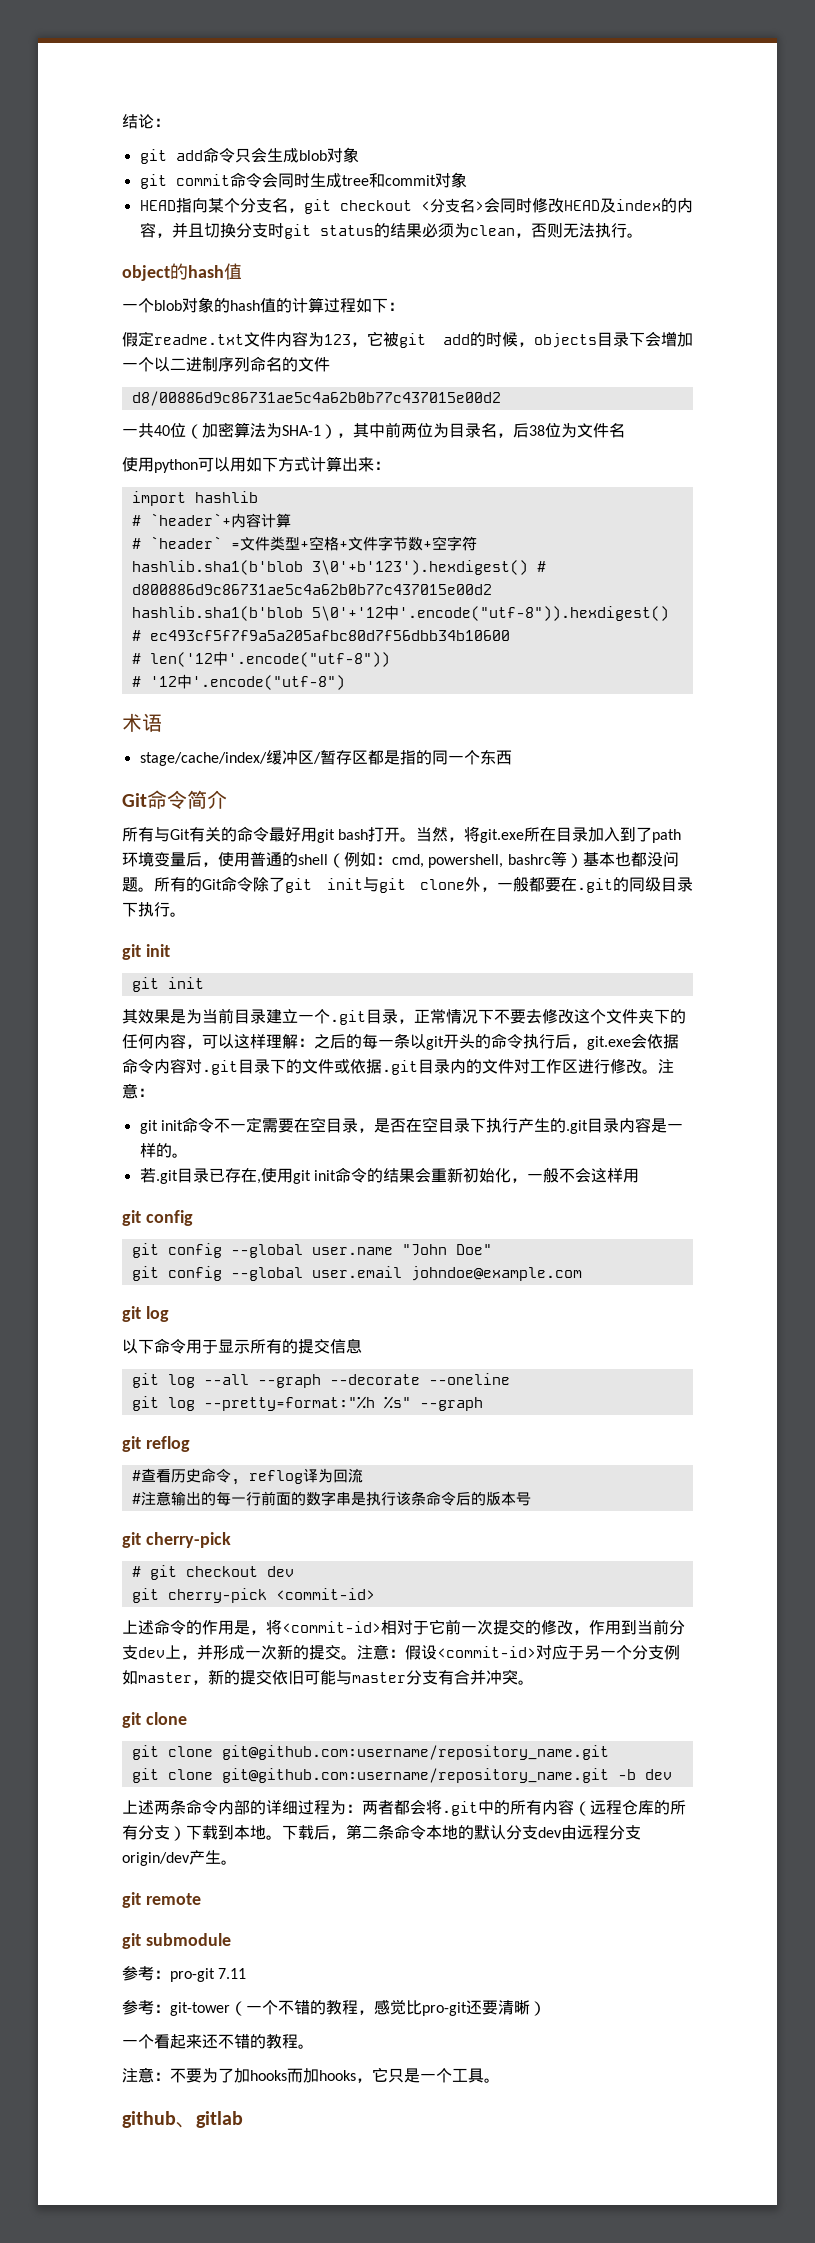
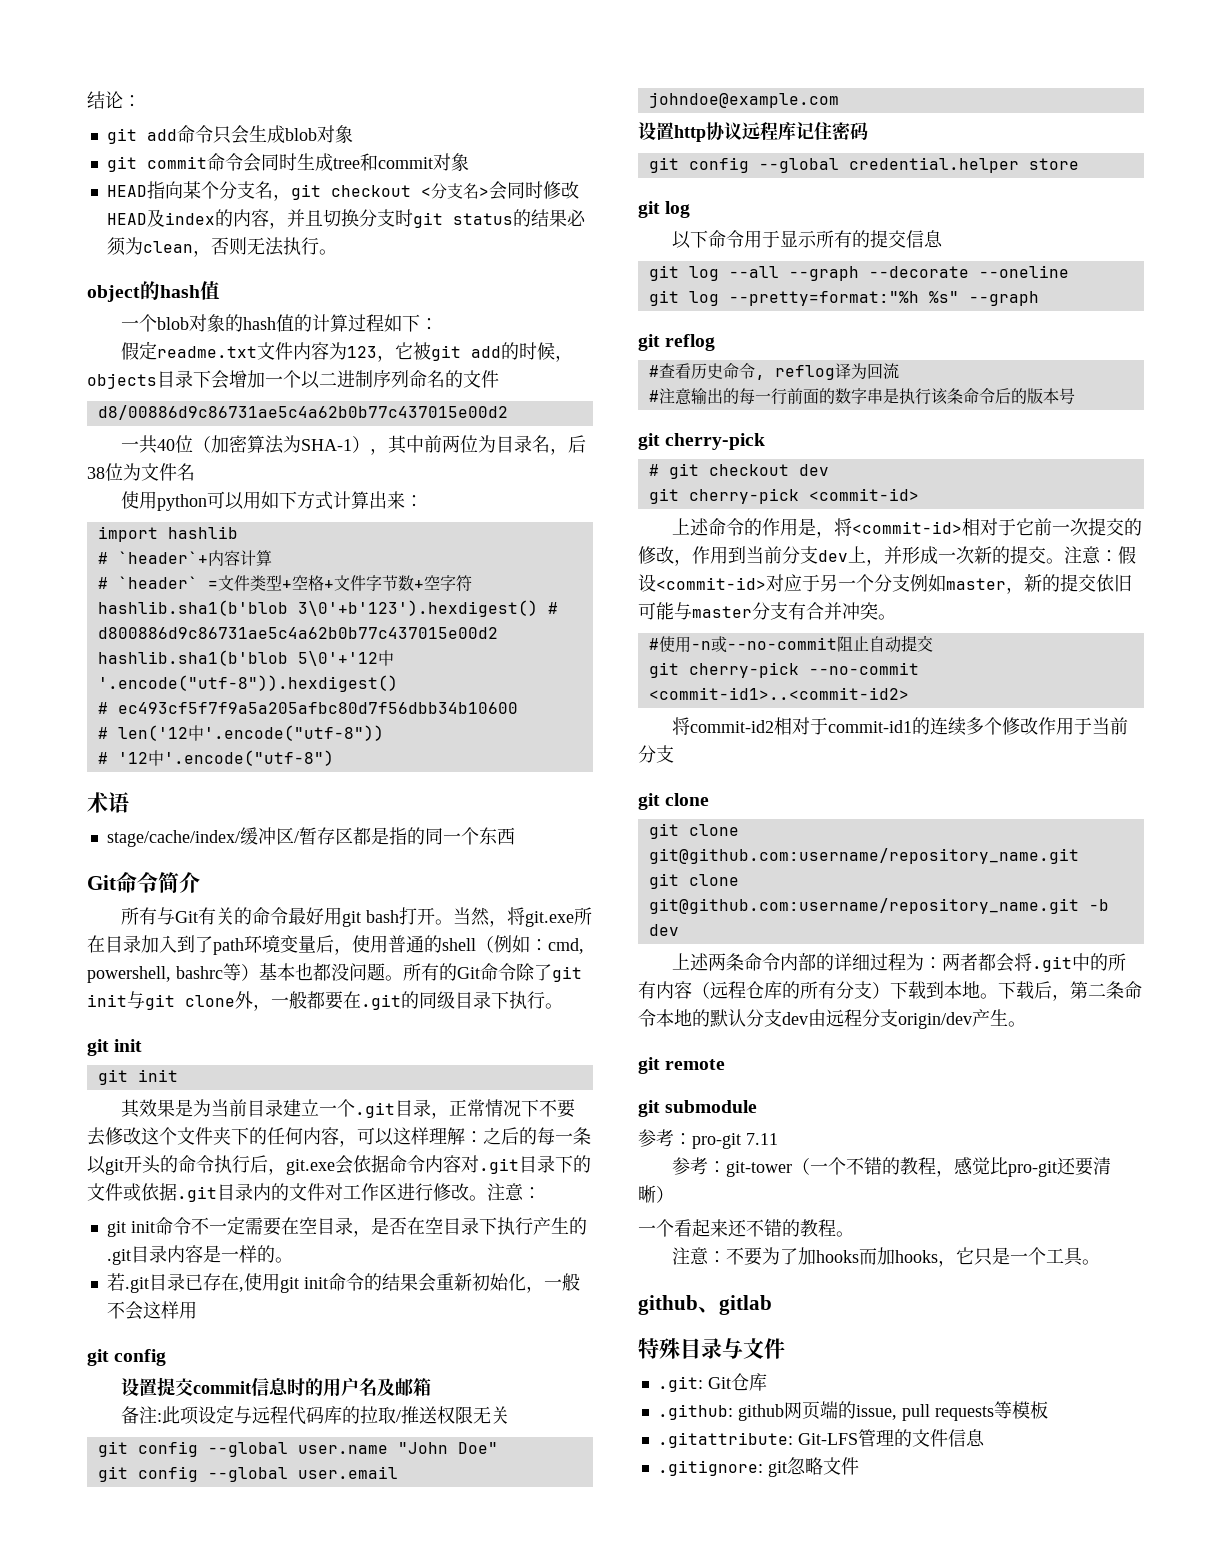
(193, 1218) none -> [121,1377,432,1397] [121,1405,510,1425] // 设置提交commit信息时的用户名及邮箱 // 备注:此项设定与远程代码库的拉取/推送权限无关
(582, 1273) none -> [638,121,868,142] [648,157,1079,173] // 设置http协议远程库记住密码 // git config --global credential.helper store
(534, 1682) none -> [648,635,933,653] [648,662,919,678] [648,687,909,700] [672,717,1129,736] [638,745,674,763] // #使用-n或--no-commit阻止自动提交 // git cherry-pick --no-commit <commit-id1>..<commit-id2> // 将commit-id2相对于commit-id1的连续多个修改作用于当前分支
(243, 2119) none -> [638,1338,785,1359] [657,1373,767,1392] [657,1401,1048,1421] [657,1429,985,1448] [657,1457,859,1477] // 特殊目录与文件 // .git: Git仓库 // .github: github网页端的issue, pull requests等模板 // .gitattribute: Git-LFS管理的文件信息 // .gitignore: git忽略文件

